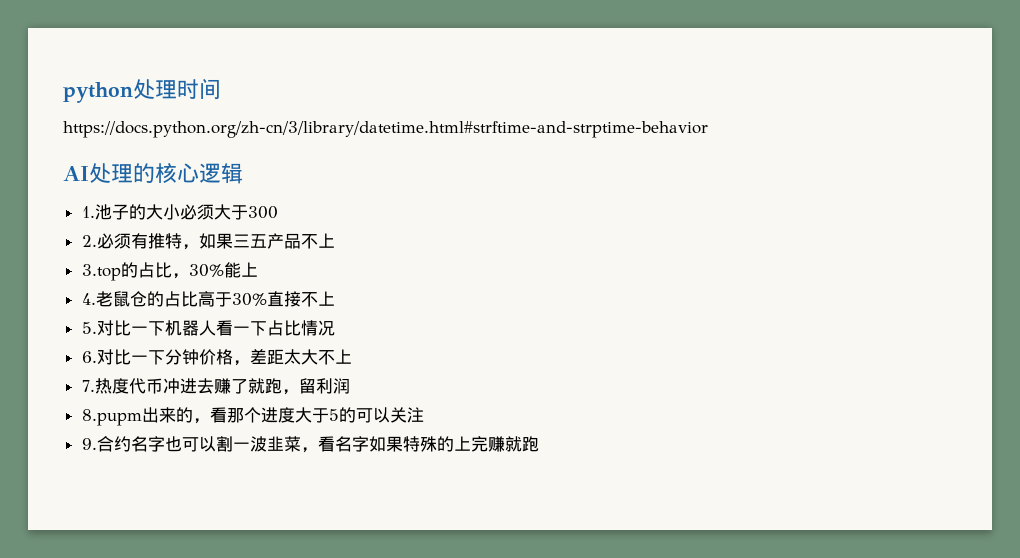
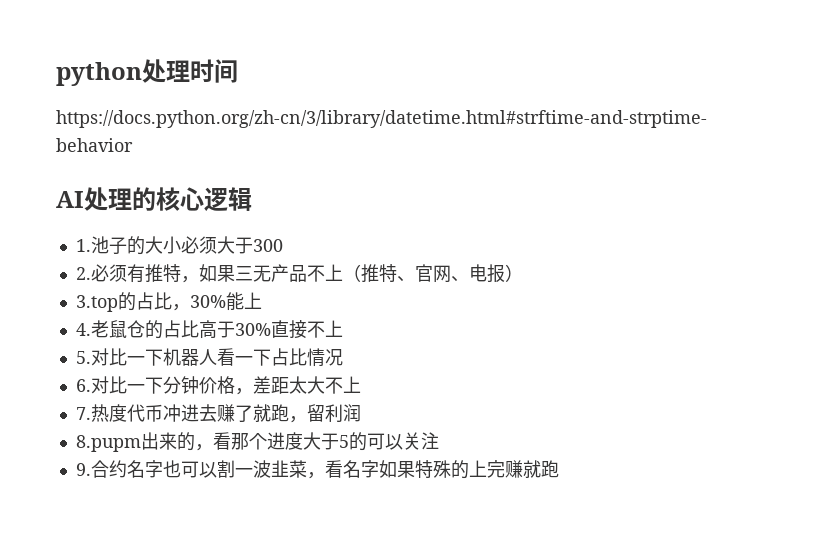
[249,234,267,248] 五 -> [252,265,271,282] 无
(335, 240) none -> [342,264,523,283] （推特、官网、电报）

